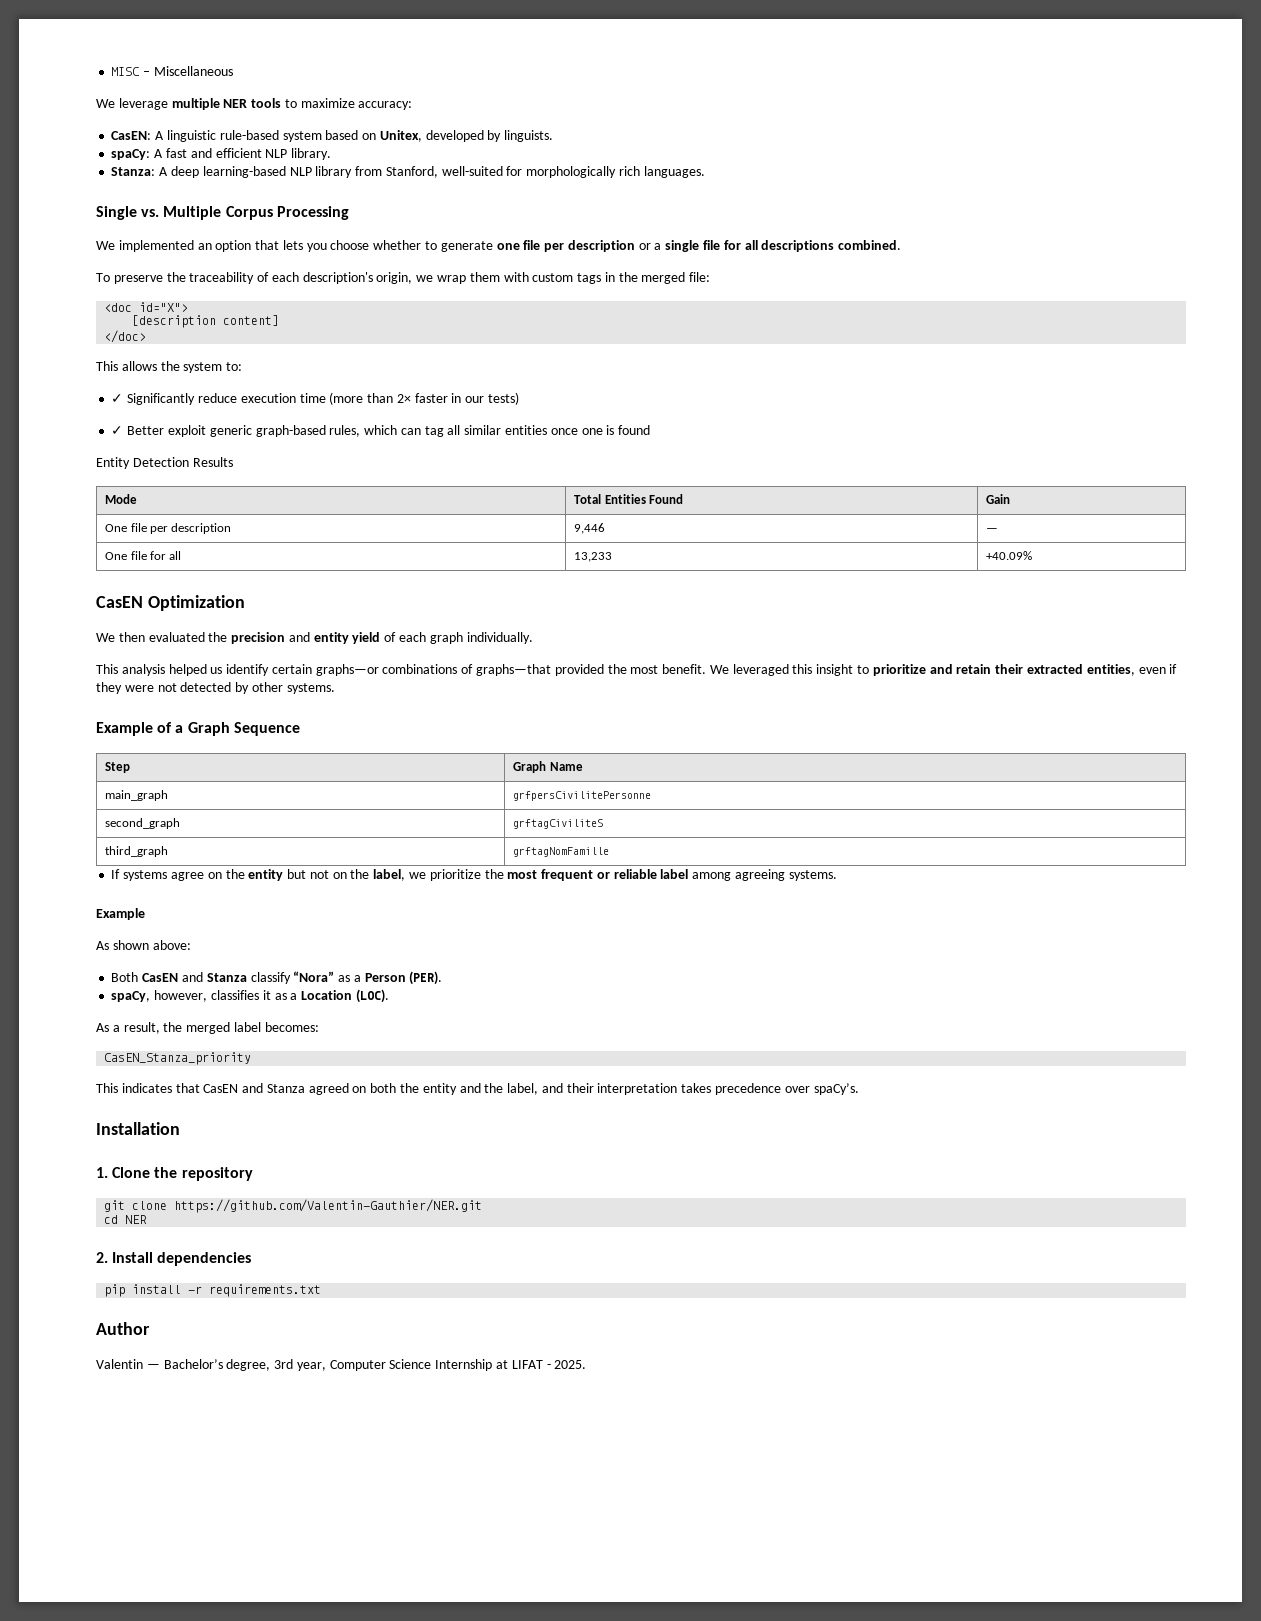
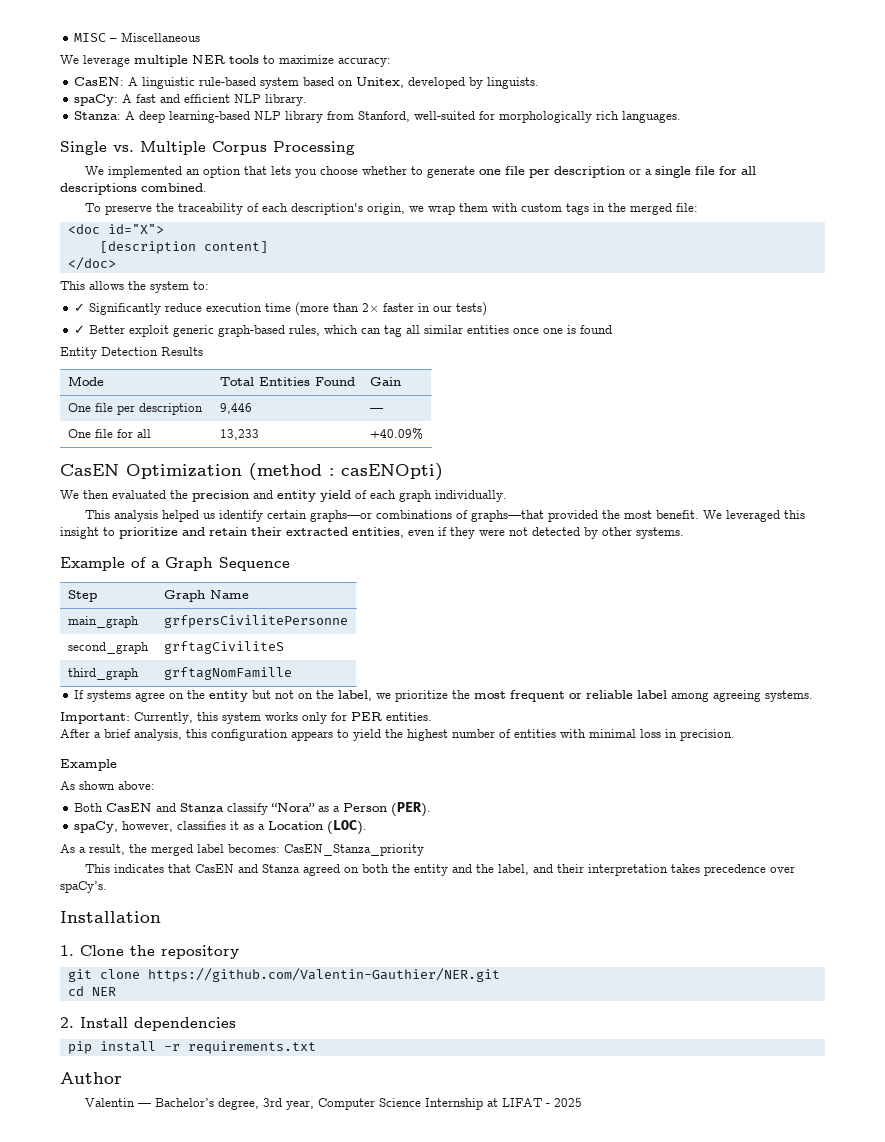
(245, 603) none -> [249,463,443,481] (method : casENOpti)
(837, 875) none -> [60,712,432,724] [60,729,735,741] // Important: Currently, this system works only for PER entities. // After a brief analysis, this configuration appears to yield the highest number of entities with minimal loss in precision.
(319, 1027) // -> (280, 848) none
[554,1360,587,1369] 2025. -> [554,1098,583,1107] 2025

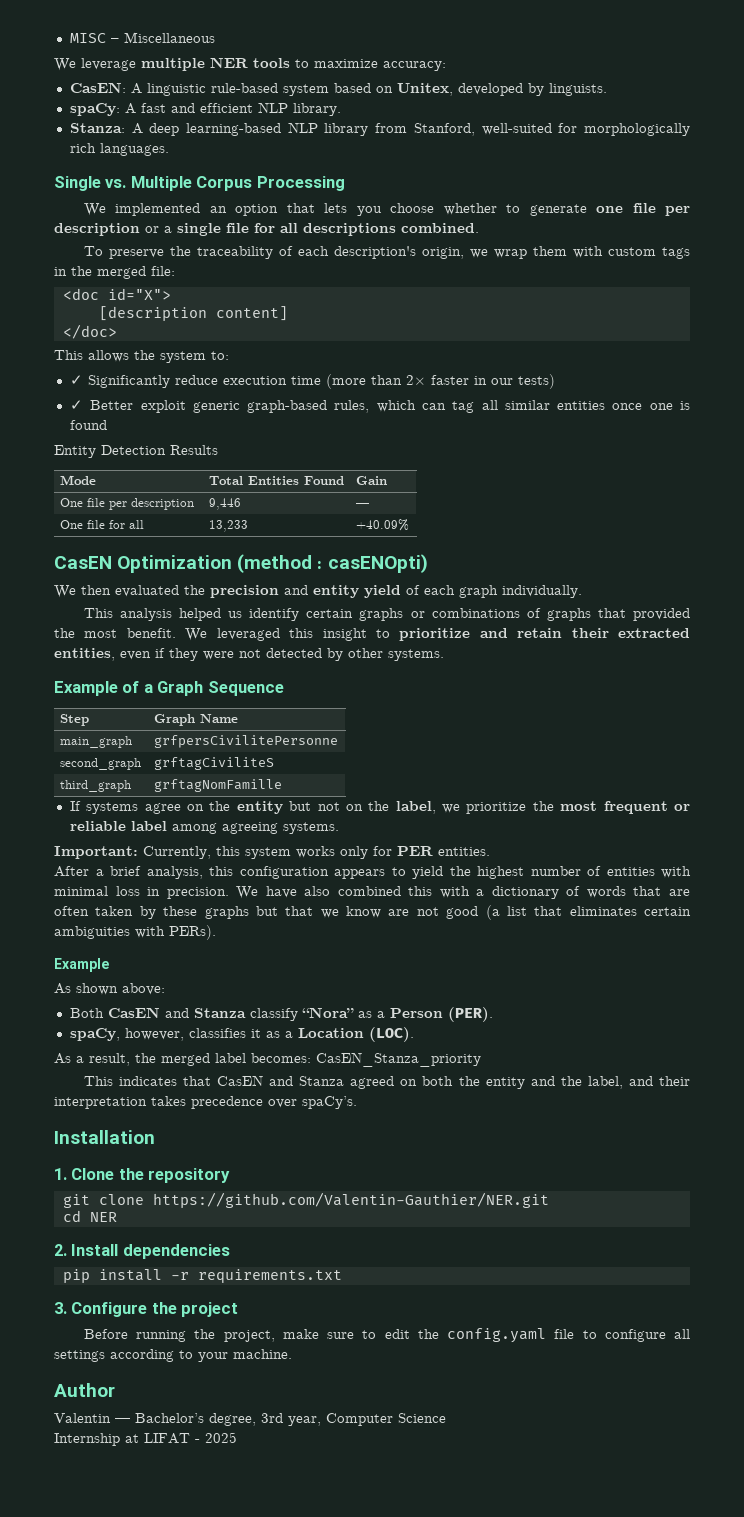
[310,510,545,522] graphs—or combinations of graphs—that -> [359,608,626,621] graphs or combinations of graphs that
(735, 735) none -> [236,886,690,899] [54,905,691,920] [54,925,216,940] We have also combined this with a dictionary of words that are often taken by these graphs but that we know are not good (a list that eliminates certain ambiguities with PERs).
(316, 1047) none -> [54,1302,239,1317] [83,1328,690,1343] [54,1349,292,1362] // 3. Configure the project // Before running the project, make sure to edit the config.yaml file to configure all settings according to your machine.
(422, 1102) none -> (446, 1418) //

